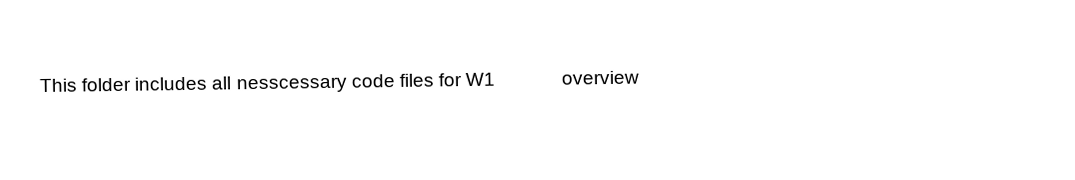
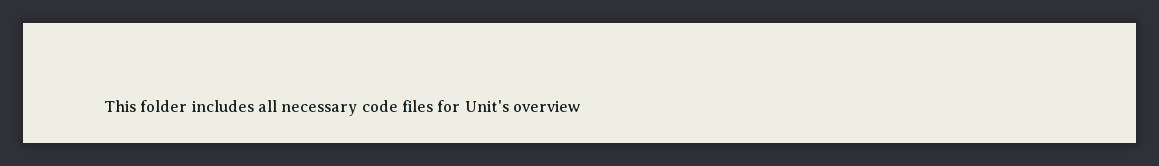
[235,76,348,94] nesscessary -> [281,104,358,116] necessary
[465,72,496,87] W1 -> [464,100,509,112] Unit's

